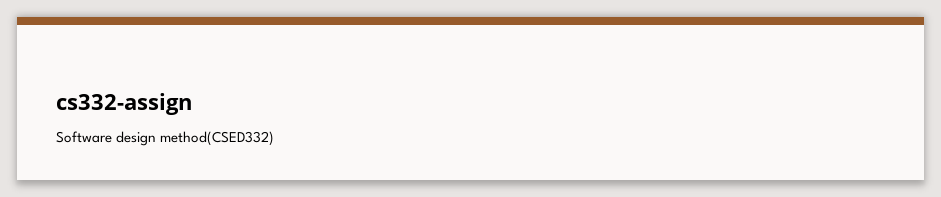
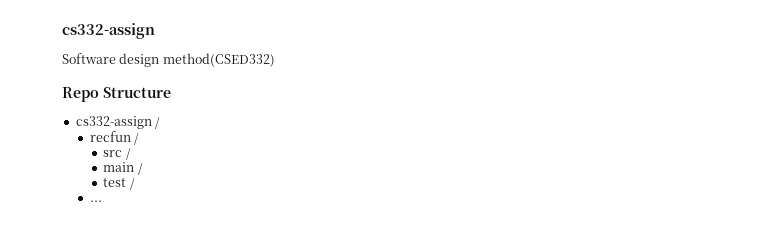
(275, 138) none -> [62,87,171,102] [75,116,161,129] [89,131,139,145] [103,148,131,160] [103,162,143,175] [103,178,135,190] [89,200,102,202] // Repo Structure // cs332-assign / // recfun / // src / // main / // test / // ...

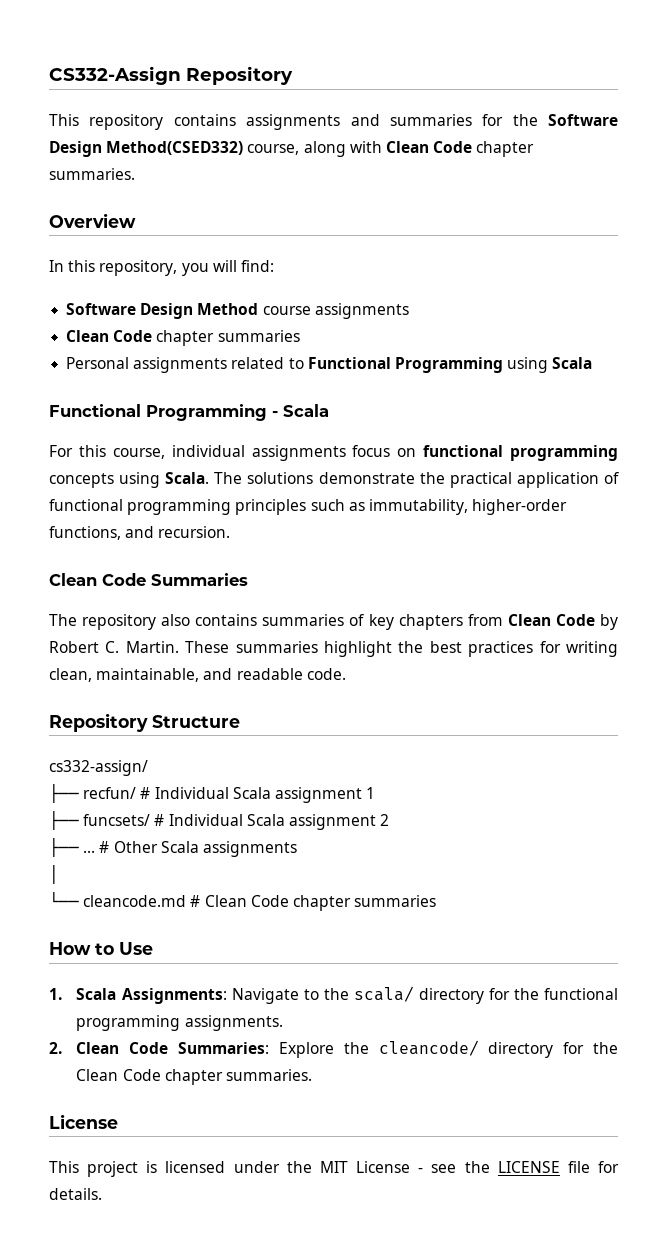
[62,23,155,39] [62,53,275,67] [62,87,171,102] [75,116,161,129] [89,131,139,145] [103,148,131,160] [103,162,143,175] [103,178,135,190] [89,200,102,202] cs332-assign // Software design method(CSED332) // Repo Structure // cs332-assign / // recfun / // src / // main / // test / // ... -> [49,66,293,85] [49,114,618,130] [49,141,535,157] [49,168,135,180] [49,213,136,228] [49,260,274,276] [66,303,409,319] [66,330,300,346] [66,357,593,373] [49,404,329,421] [49,445,618,461] [49,472,620,488] [49,499,568,515] [49,526,231,540] [49,573,248,586] [49,614,618,630] [49,641,618,657] [49,668,346,682] [49,713,240,732] [49,760,148,776] [49,783,376,803] [49,810,390,830] [49,837,297,857] [49,864,59,884] [49,891,437,911] [49,942,153,955] [49,986,618,1004] [76,1015,283,1031] [49,1040,618,1058] [76,1069,313,1085] [49,1114,118,1129] [49,1161,619,1177] [49,1188,102,1200] CS332-Assign Repository // This repository contains assignments and summaries for the Software Design Method(CSED332) course, along with Clean Code chapter summaries. // Overview // In this repository, you will find: // Software Design Method course assignments // Clean Code chapter summaries // Personal assignments related to Functional Programming using Scala // Functional Programming - Scala // For this course, individual assignments focus on functional programming concepts using Scala. The solutions demonstrate the practical application of functional programming principles such as immutability, higher-order functions, and recursion. // Clean Code Summaries // The repository also contains summaries of key chapters from Clean Code by Robert C. Martin. These summaries highlight the best practices for writing clean, maintainable, and readable code. // Repository Structure // cs332-assign/ // ├── recfun/ # Individual Scala assignment 1 // ├── funcsets/ # Individual Scala assignment 2 // ├── ... # Other Scala assignments // │ // └── cleancode.md # Clean Code chapter summaries // How to Use // 1. Scala Assignments: Navigate to the scala/ directory for the functional programming assignments. // 2. Clean Code Summaries: Explore the cleancode/ directory for the Clean Code chapter summaries. // License // This project is licensed under the MIT License - see the LICENSE file for details.

